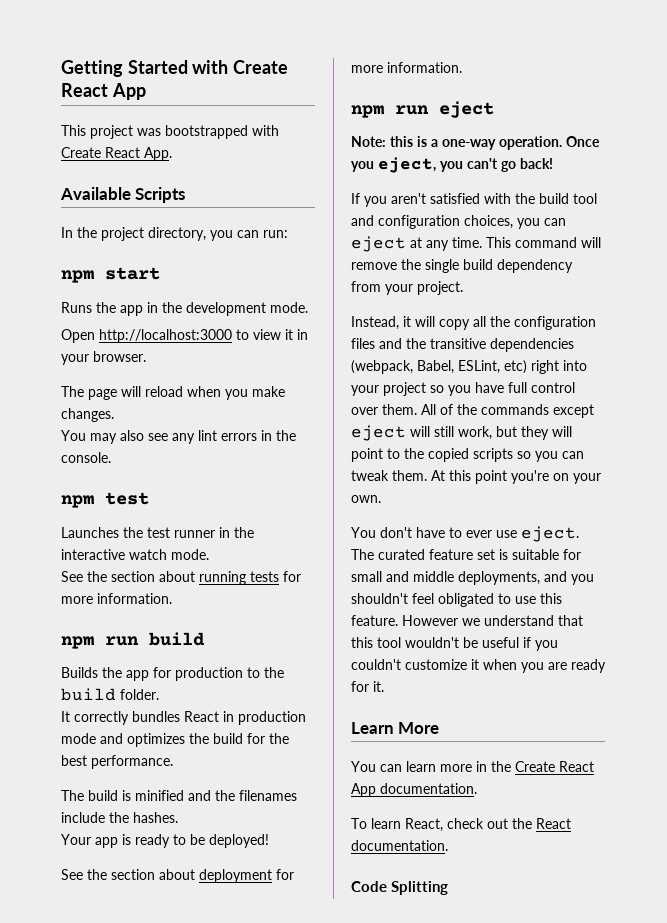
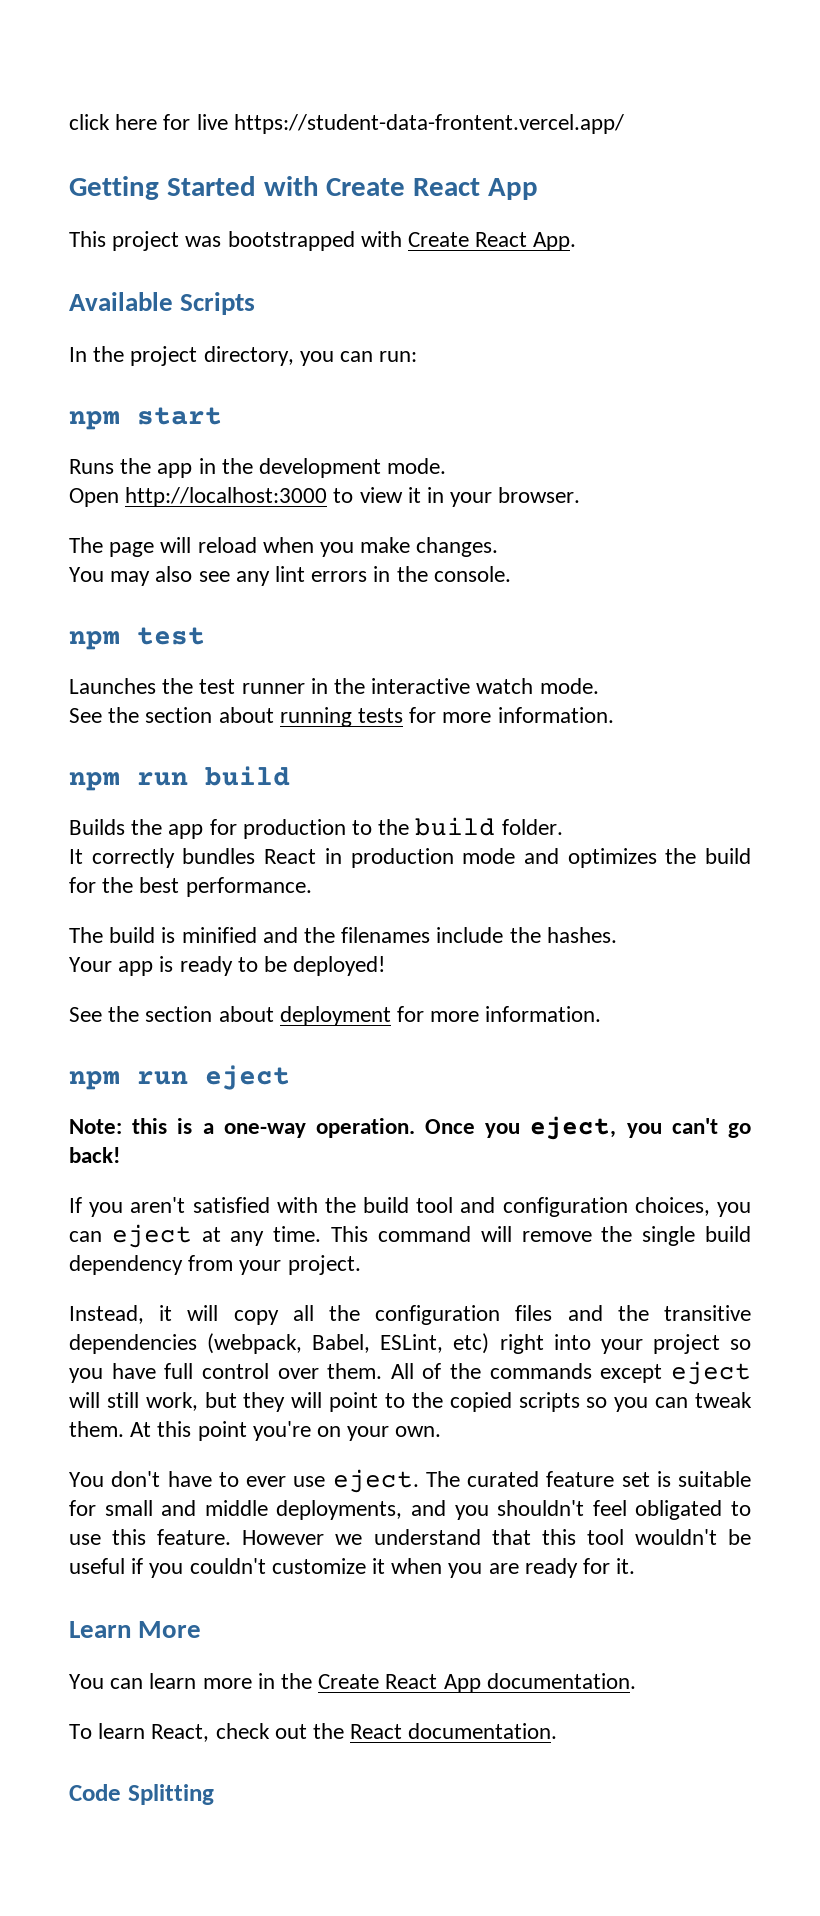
(61, 68) none -> [69,114,624,134] click here for live https://student-data-frontent.vercel.app/ //

